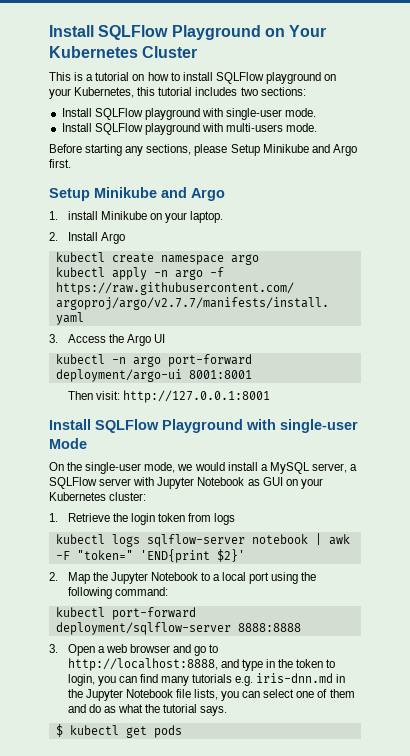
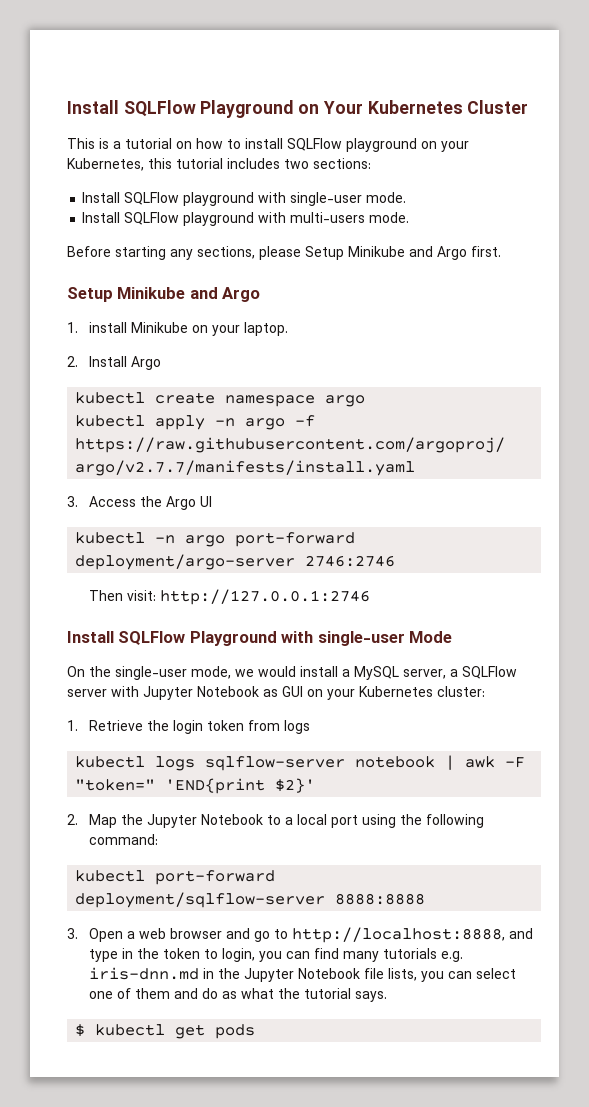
[55,369,252,382] deployment/argo-ui 8001:8001 -> [75,554,396,570] deployment/argo-server 2746:2746
[122,390,270,403] http://127.0.0.1:8001 -> [160,589,371,605] http://127.0.0.1:2746

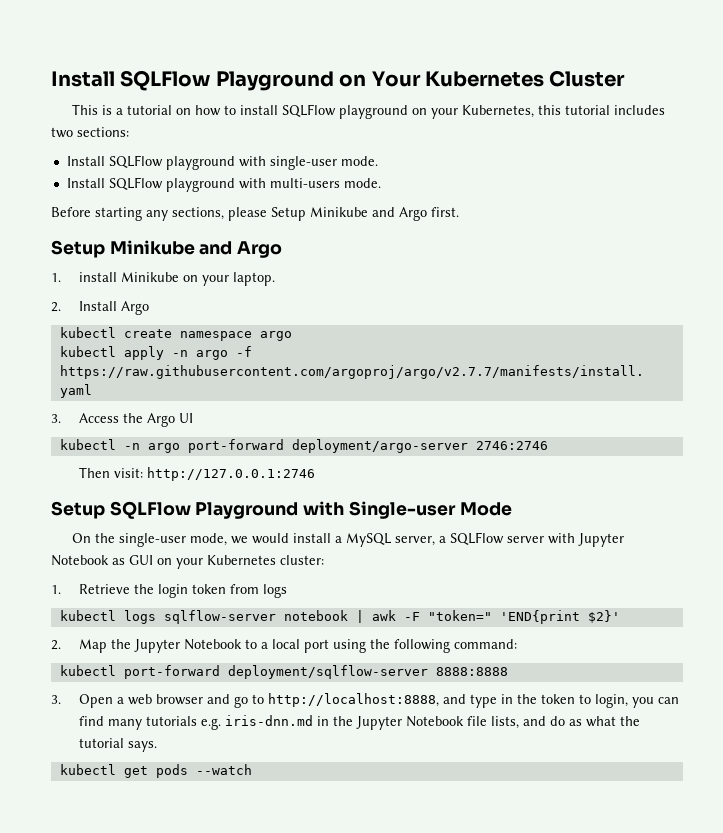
[67,631,114,643] Install -> [51,501,105,519] Setup
[317,631,405,646] single-user -> [348,501,456,519] Single-user
[421,968,517,982] [89,988,171,999] you can select one of them -> (519, 722) none
[75,1024,86,1037] $ -> (157, 746) none
(256, 1031) none -> [195,764,252,775] --watch

